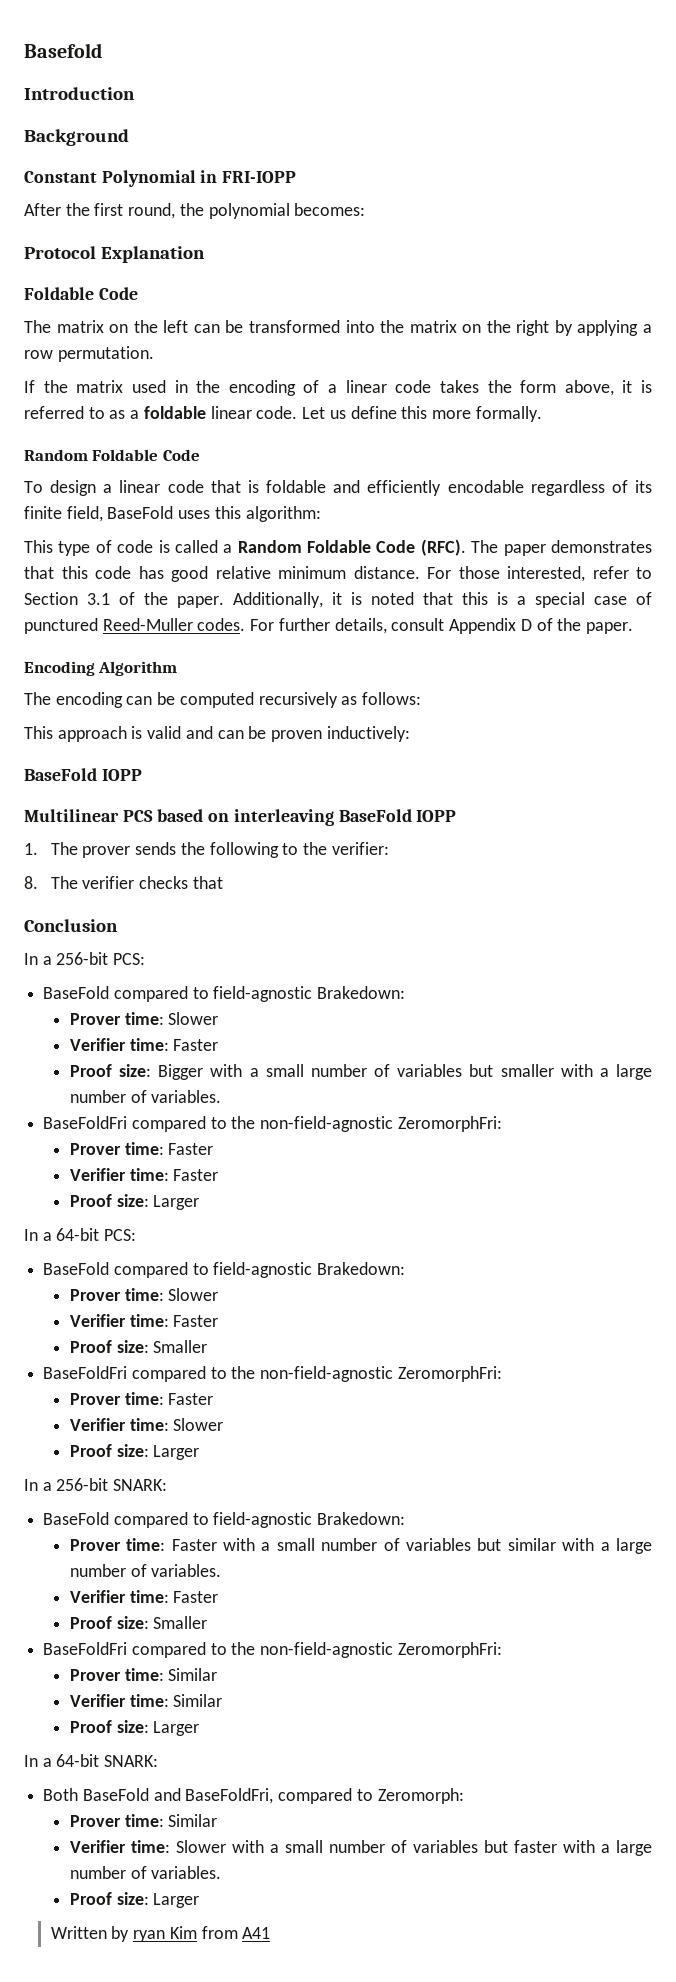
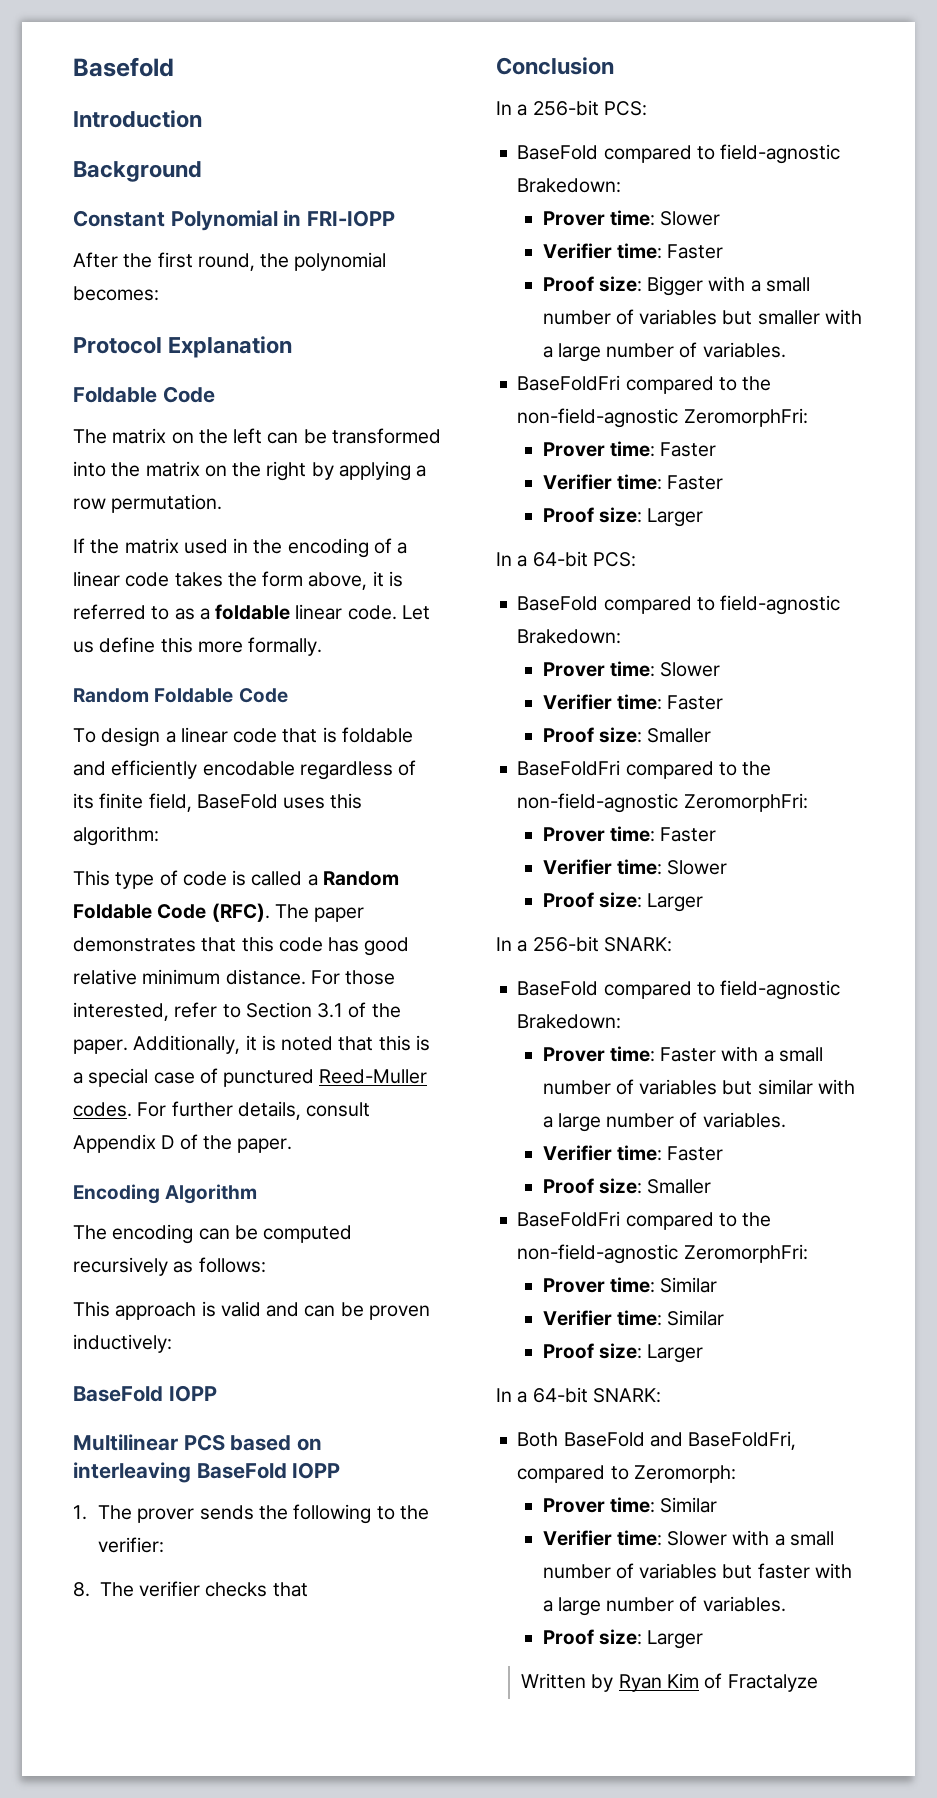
[133,1926,271,1942] ryan Kim from A41 -> [618,1673,818,1692] Ryan Kim of Fractalyze

